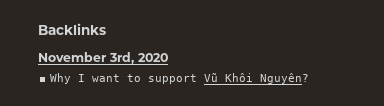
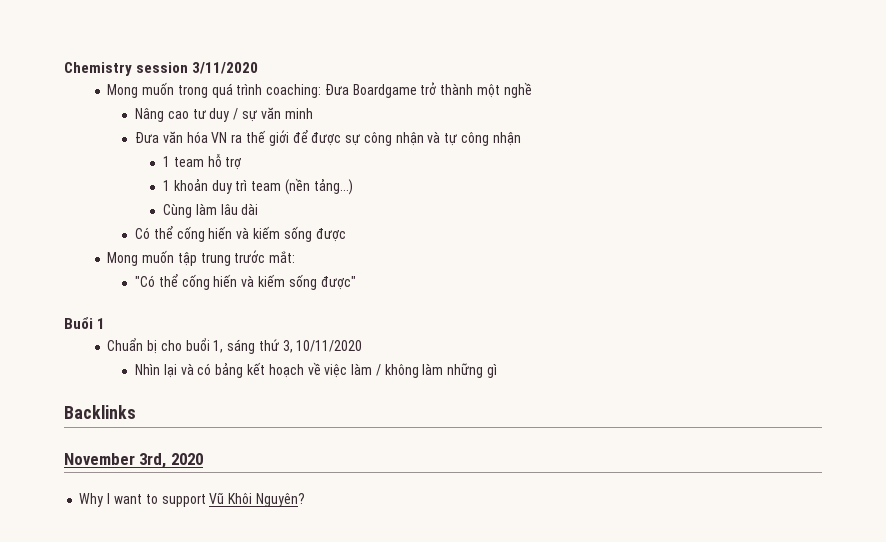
(38, 29) none -> [64,62,259,76] [107,82,532,98] [135,107,313,122] [135,130,521,146] [162,153,243,170] [162,178,353,195] [162,203,259,218] [135,226,346,242] [107,250,296,266] [135,274,356,290] [64,317,106,329] [107,338,363,354] [135,362,498,378] Chemistry session 3/11/2020 // Mong muốn trong quá trình coaching: Đưa Boardgame trở thành một nghề // Nâng cao tư duy / sự văn minh // Đưa văn hóa VN ra thế giới để được sự công nhận và tự công nhận // 1 team hỗ trợ // 1 khoản duy trì team (nền tảng...) // Cùng làm lâu dài // Có thể cống hiến và kiếm sống được // Mong muốn tập trung trước mắt: // "Có thể cống hiến và kiếm sống được" // Buổi 1 // Chuẩn bị cho buổi 1, sáng thứ 3, 10/11/2020 // Nhìn lại và có bảng kết hoạch về việc làm / không làm những gì //

